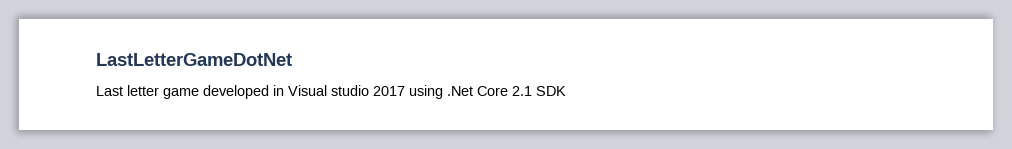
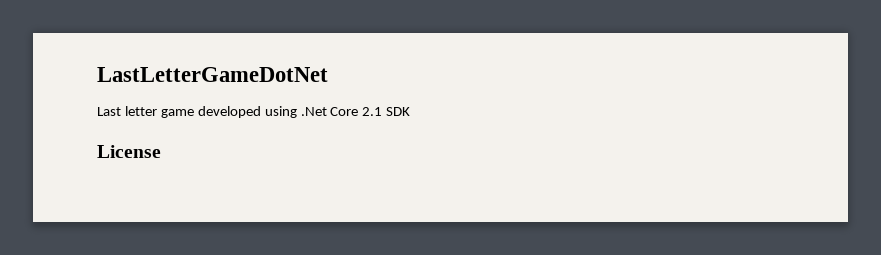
[273,85,405,96] in Visual studio 2017 -> (261, 112) none
(566, 91) none -> [97,145,161,158] // License

